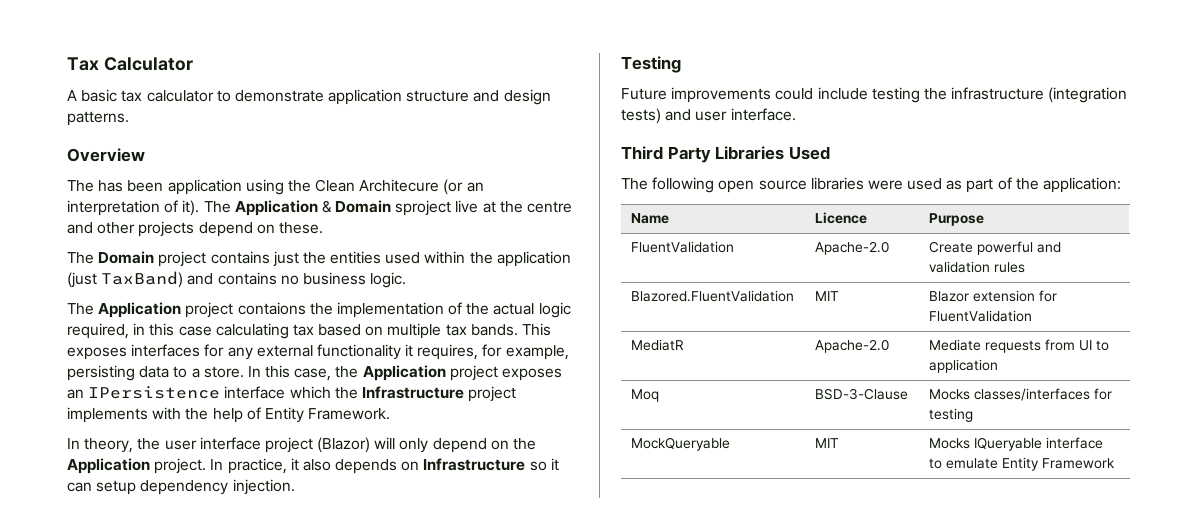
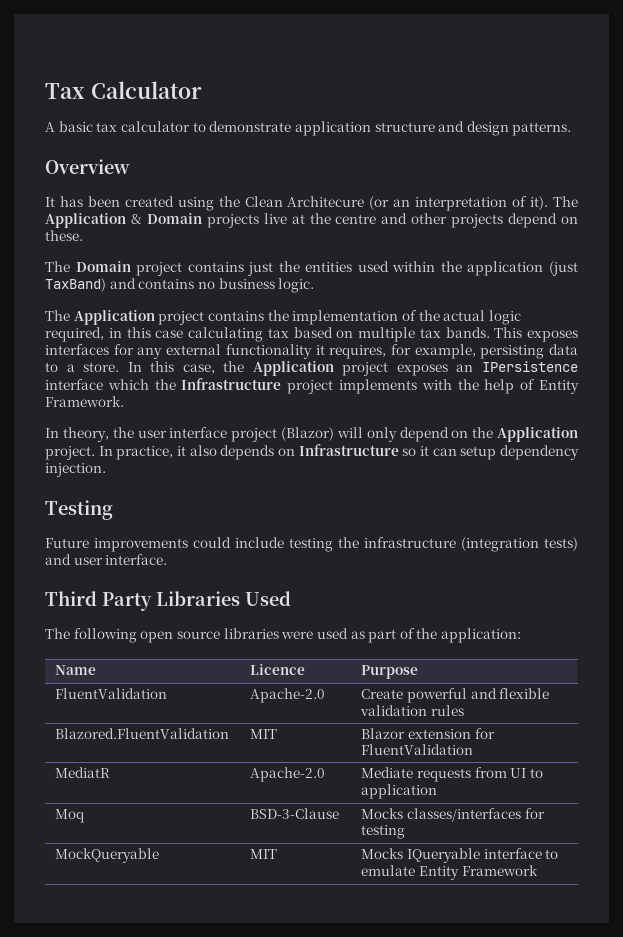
[67,180,94,192] The -> [45,197,55,207] It
[167,179,242,195] application -> [124,196,174,207] created
[395,200,452,216] sproject -> [206,214,259,228] projects
[237,302,306,315] contaions -> [207,311,264,321] contains
(1062, 247) none -> [499,688,550,699] flexible

